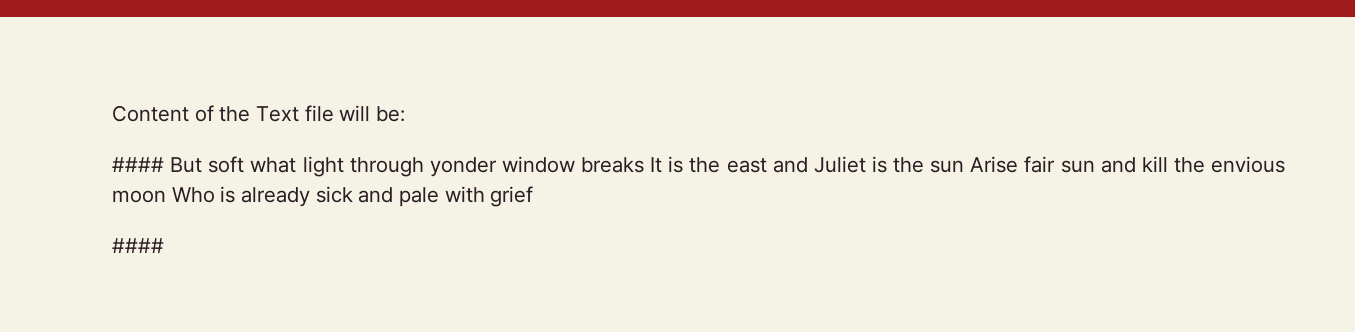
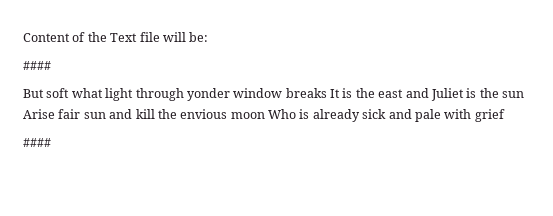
(164, 164) none -> (51, 65) //

